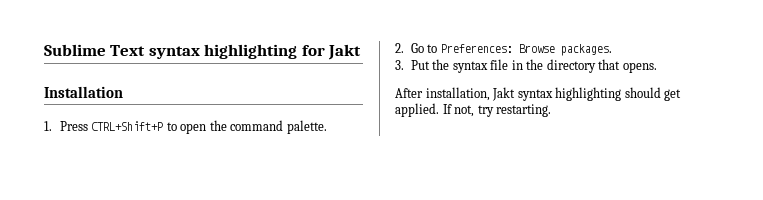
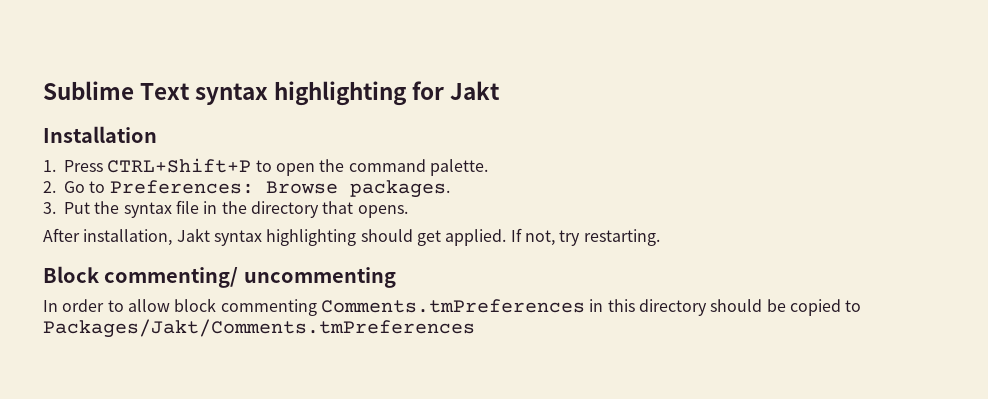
(552, 110) none -> [43,266,396,288] [43,298,862,316] [43,319,475,338] // Block commenting/ uncommenting // In order to allow block commenting Comments.tmPreferences in this directory should be copied to Packages/Jakt/Comments.tmPreferences

